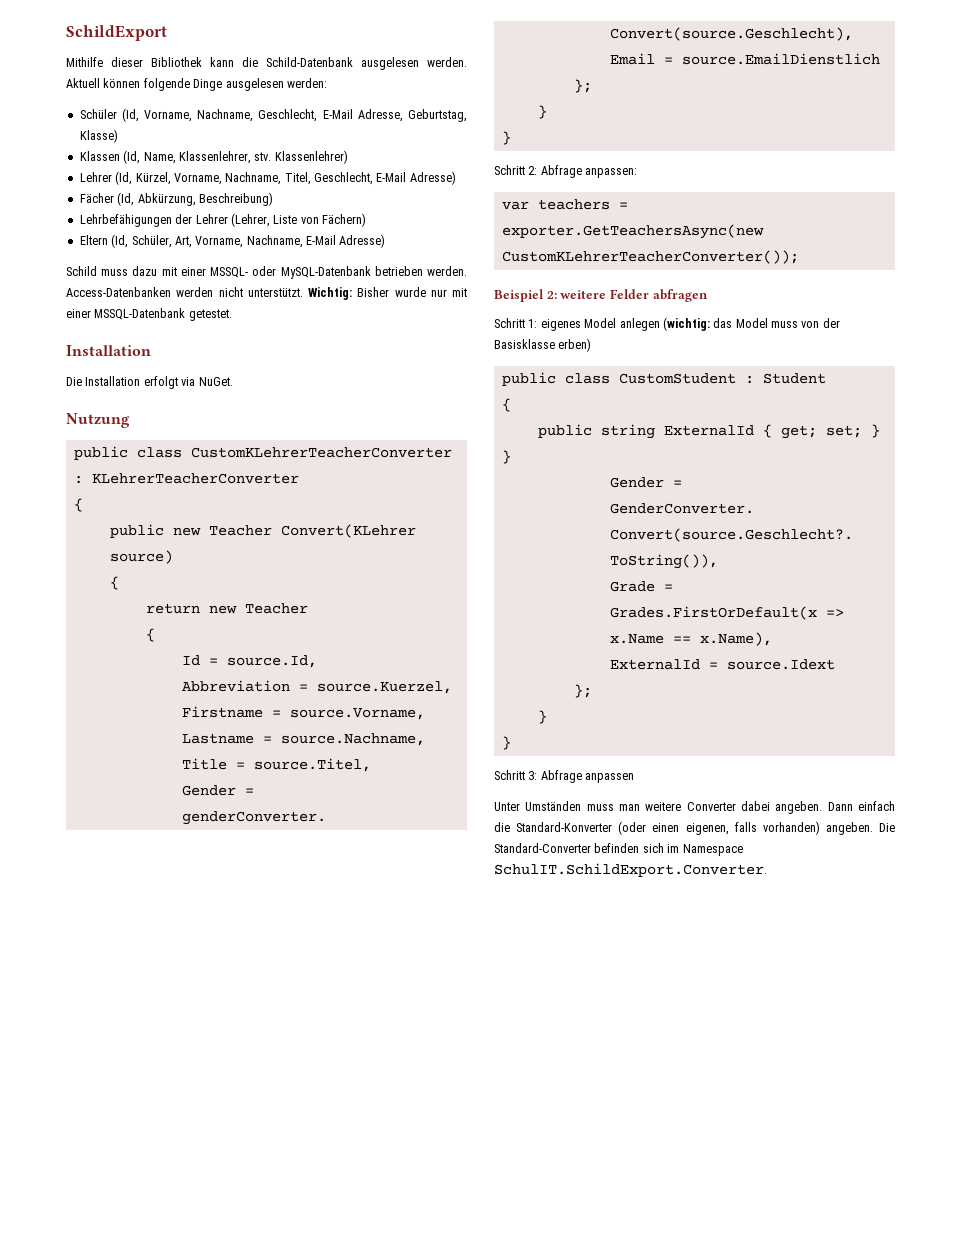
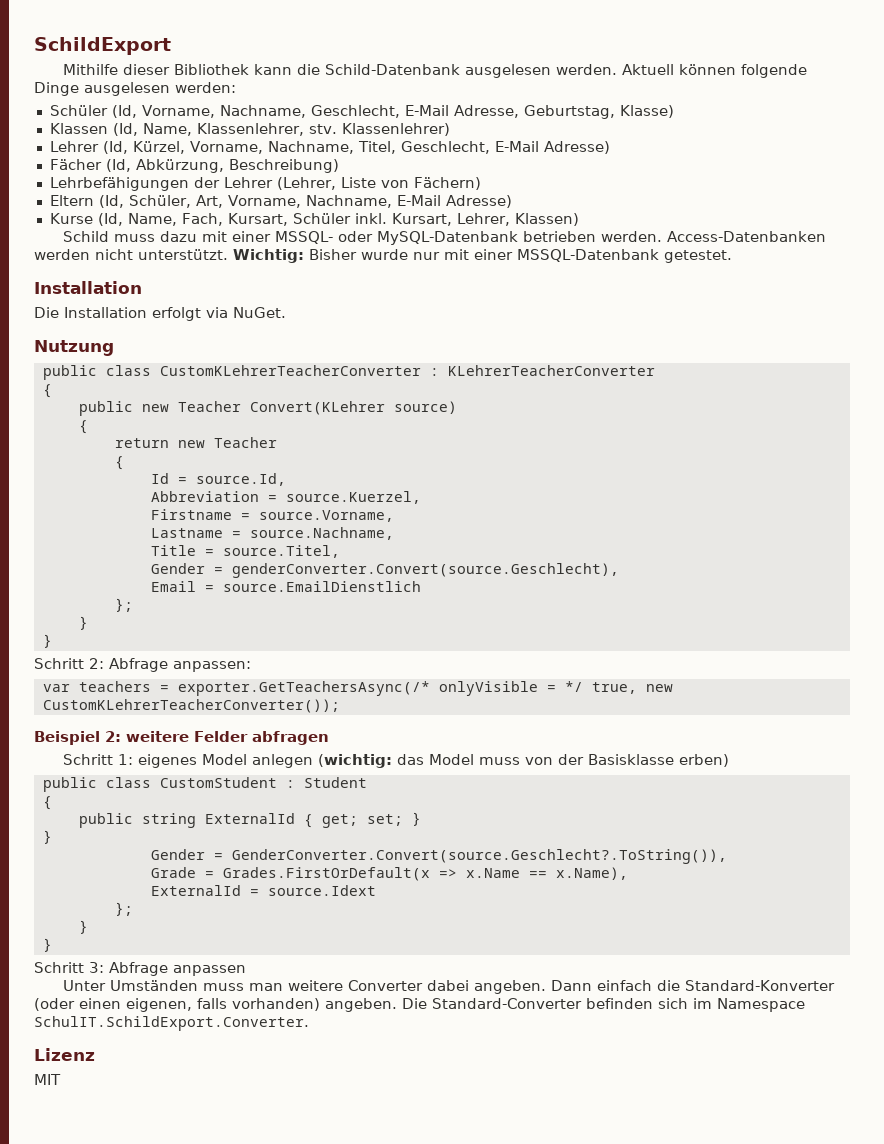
(386, 241) none -> [49,213,579,226] // Kurse (Id, Name, Fach, Kursart, Schüler inkl. Kursart, Lehrer, Klassen)
[501,224,764,239] exporter.GetTeachersAsync(new -> [177,681,673,696] exporter.GetTeachersAsync(/* onlyVisible = */ true, new
(767, 870) none -> [34,1048,95,1061] [34,1074,61,1085] // Lizenz // MIT

